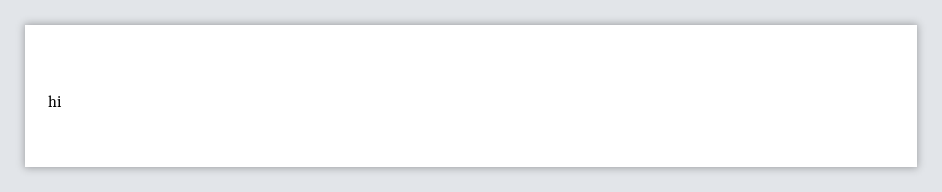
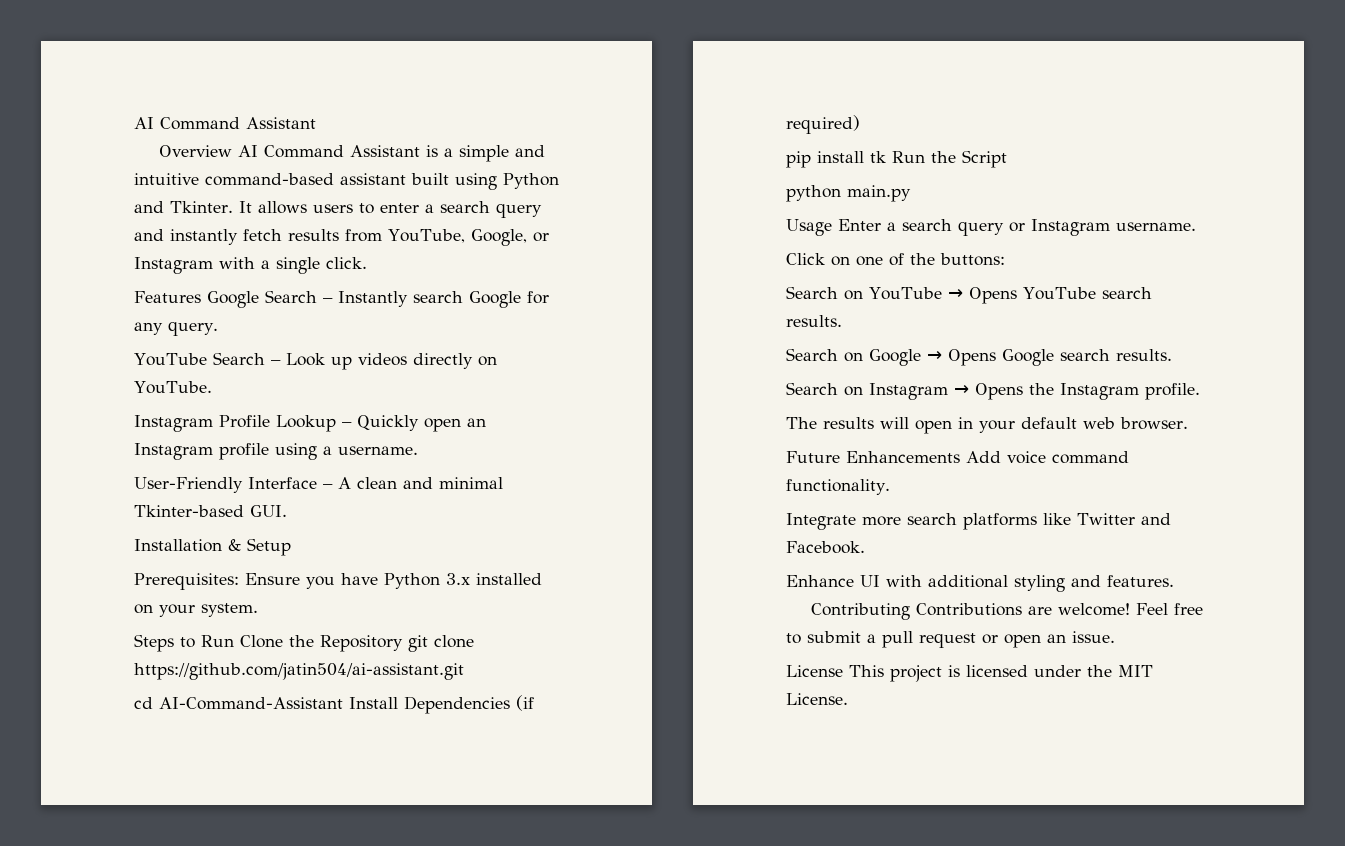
[48,95,62,107] hi -> [134,117,316,130] [158,145,545,162] [134,173,559,190] [134,201,542,218] [134,229,549,246] [134,257,367,274] [134,290,549,308] [134,321,218,336] [134,352,497,370] [134,381,212,394] [134,415,486,432] [134,443,418,460] [134,477,503,493] [134,505,287,517] [134,538,291,556] [134,573,542,590] [134,603,258,617] [134,634,474,652] [134,663,464,680] [134,695,534,714] [786,115,860,134] [786,150,1007,168] [786,185,911,202] [786,219,1196,236] [786,253,1005,266] [786,286,1152,304] [786,315,842,327] [786,348,1172,366] [786,382,1200,400] [786,417,1188,434] [786,451,1129,464] [786,479,890,495] [786,513,1171,530] [786,541,865,554] [786,575,1174,592] [810,603,1203,620] [786,631,1115,648] [786,665,1153,682] [786,693,848,705] AI Command Assistant // Overview AI Command Assistant is a simple and intuitive command-based assistant built using Python and Tkinter. It allows users to enter a search query and instantly fetch results from YouTube, Google, or Instagram with a single click. // Features Google Search – Instantly search Google for any query. // YouTube Search – Look up videos directly on YouTube. // Instagram Profile Lookup – Quickly open an Instagram profile using a username. // User-Friendly Interface – A clean and minimal Tkinter-based GUI. // Installation & Setup // Prerequisites: Ensure you have Python 3.x installed on your system. // Steps to Run Clone the Repository git clone https://github.com/jatin504/ai-assistant.git // cd AI-Command-Assistant Install Dependencies (if required) // pip install tk Run the Script // python main.py // Usage Enter a search query or Instagram username. // Click on one of the buttons: // Search on YouTube → Opens YouTube search results. // Search on Google → Opens Google search results. // Search on Instagram → Opens the Instagram profile. // The results will open in your default web browser. // Future Enhancements Add voice command functionality. // Integrate more search platforms like Twitter and Facebook. // Enhance UI with additional styling and features. // Contributing Contributions are welcome! Feel free to submit a pull request or open an issue. // License This project is licensed under the MIT License.

